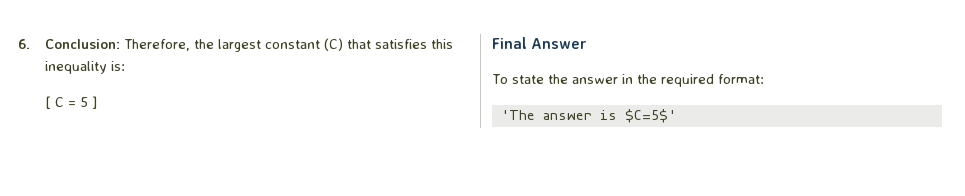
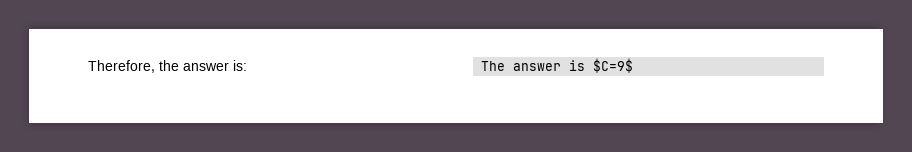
[18,38,453,52] [44,61,125,74] [44,96,97,109] [492,37,588,49] [492,74,764,87] [500,110,535,120] 6. Conclusion: Therefore, the largest constant (C) that satisfies this inequality is: // [ C = 5 ] // Final Answer // To state the answer in the required format: // 'The -> [88,60,247,73] [481,61,506,71] Therefore, the answer is: // The
[624,109,676,123] $C=5$' -> [593,58,634,73] $C=9$

